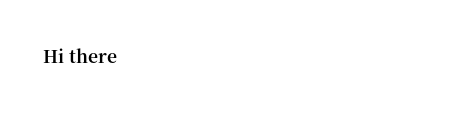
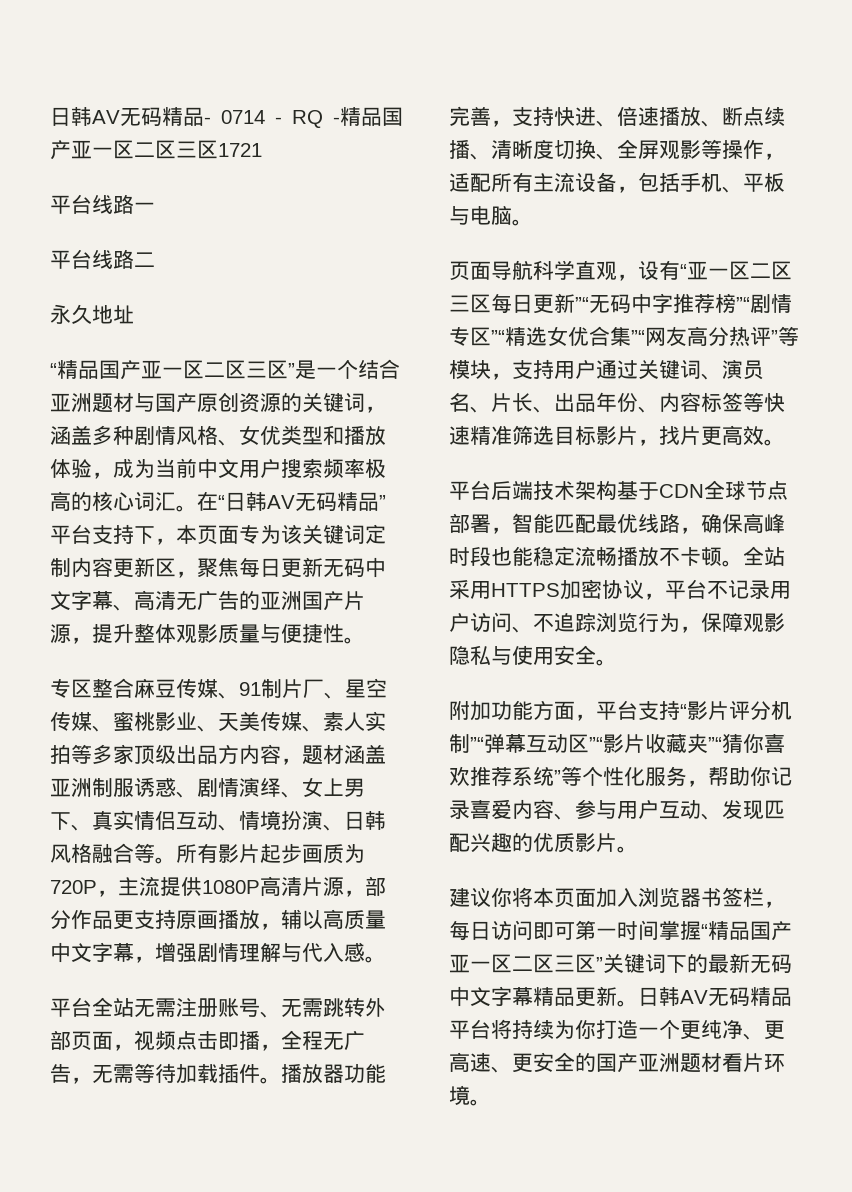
[43,48,117,63] Hi there -> [50,107,403,128] [50,140,262,160] [50,194,155,214] [50,249,155,269] [50,304,134,324] [50,359,400,380] [50,392,386,413] [50,425,386,446] [50,458,386,479] [50,491,386,512] [50,524,386,545] [50,557,386,578] [50,590,365,611] [50,623,365,644] [50,678,387,699] [50,711,386,732] [50,744,386,765] [50,777,365,798] [50,810,386,831] [50,843,365,864] [50,876,386,897] [50,909,386,930] [50,942,386,963] [50,997,386,1018] [50,1030,365,1051] [50,1063,386,1084] [449,106,785,127] [449,139,785,160] [449,172,785,193] [449,205,533,226] [449,260,792,281] [449,293,792,314] [449,326,799,346] [449,359,764,380] [449,392,785,413] [449,425,785,446] [449,480,788,500] [449,513,785,534] [449,546,785,567] [449,579,791,600] [449,612,785,633] [449,645,617,666] [449,700,792,721] [449,733,785,754] [449,766,792,787] [449,799,785,820] [449,833,638,853] [449,887,785,908] [449,920,792,941] [449,953,792,973] [449,986,792,1007] [449,1019,785,1040] [449,1052,785,1073] [449,1085,491,1106] 日韩AV无码精品- 0714 - RQ -精品国产亚一区二区三区1721 // 平台线路一 // 平台线路二 // 永久地址 // “精品国产亚一区二区三区”是一个结合亚洲题材与国产原创资源的关键词，涵盖多种剧情风格、女优类型和播放体验，成为当前中文用户搜索频率极高的核心词汇。在“日韩AV无码精品”平台支持下，本页面专为该关键词定制内容更新区，聚焦每日更新无码中文字幕、高清无广告的亚洲国产片源，提升整体观影质量与便捷性。 // 专区整合麻豆传媒、91制片厂、星空传媒、蜜桃影业、天美传媒、素人实拍等多家顶级出品方内容，题材涵盖亚洲制服诱惑、剧情演绎、女上男下、真实情侣互动、情境扮演、日韩风格融合等。所有影片起步画质为720P，主流提供1080P高清片源，部分作品更支持原画播放，辅以高质量中文字幕，增强剧情理解与代入感。 // 平台全站无需注册账号、无需跳转外部页面，视频点击即播，全程无广告，无需等待加载插件。播放器功能完善，支持快进、倍速播放、断点续播、清晰度切换、全屏观影等操作，适配所有主流设备，包括手机、平板与电脑。 // 页面导航科学直观，设有“亚一区二区三区每日更新”“无码中字推荐榜”“剧情专区”“精选女优合集”“网友高分热评”等模块，支持用户通过关键词、演员名、片长、出品年份、内容标签等快速精准筛选目标影片，找片更高效。 // 平台后端技术架构基于CDN全球节点部署，智能匹配最优线路，确保高峰时段也能稳定流畅播放不卡顿。全站采用HTTPS加密协议，平台不记录用户访问、不追踪浏览行为，保障观影隐私与使用安全。 // 附加功能方面，平台支持“影片评分机制”“弹幕互动区”“影片收藏夹”“猜你喜欢推荐系统”等个性化服务，帮助你记录喜爱内容、参与用户互动、发现匹配兴趣的优质影片。 // 建议你将本页面加入浏览器书签栏，每日访问即可第一时间掌握“精品国产亚一区二区三区”关键词下的最新无码中文字幕精品更新。日韩AV无码精品平台将持续为你打造一个更纯净、更高速、更安全的国产亚洲题材看片环境。

